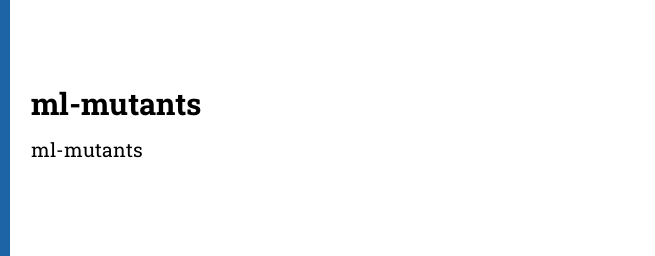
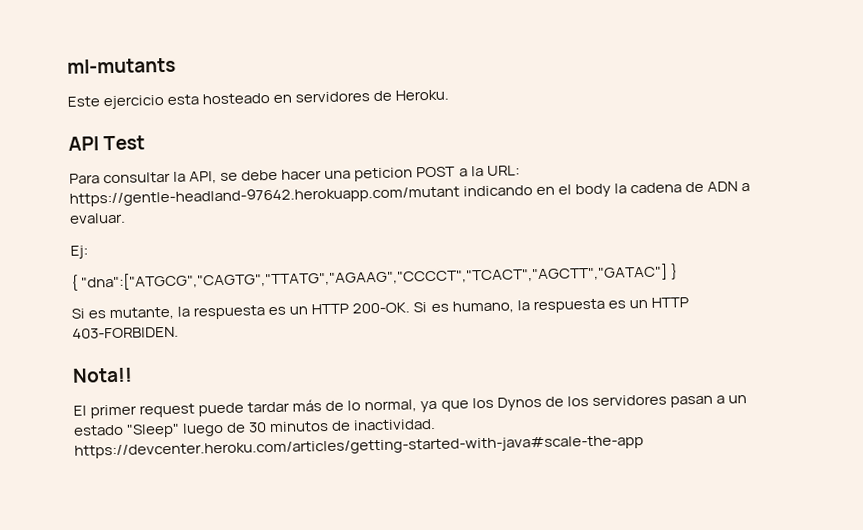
[31,142,143,158] ml-mutants -> [67,89,450,110] [68,135,146,151] [69,165,520,184] [69,181,751,207] [69,212,126,224] [70,245,88,259] [71,263,679,291] [71,297,689,321] [72,326,179,339] [72,367,133,383] [73,394,747,419] [73,418,437,438] [74,435,644,459] Este ejercicio esta hosteado en servidores de Heroku. // API Test // Para consultar la API, se debe hacer una peticion POST a la URL: https://gentle-headland-97642.herokuapp.com/mutant indicando en el body la cadena de ADN a evaluar. // Ej: // { "dna":["ATGCG","CAGTG","TTATG","AGAAG","CCCCT","TCACT","AGCTT","GATAC"] } // Si es mutante, la respuesta es un HTTP 200-OK. Si es humano, la respuesta es un HTTP 403-FORBIDEN. // Nota!! // El primer request puede tardar más de lo normal, ya que los Dynos de los servidores pasan a un estado "Sleep" luego de 30 minutos de inactividad. https://devcenter.heroku.com/articles/getting-started-with-java#scale-the-app

